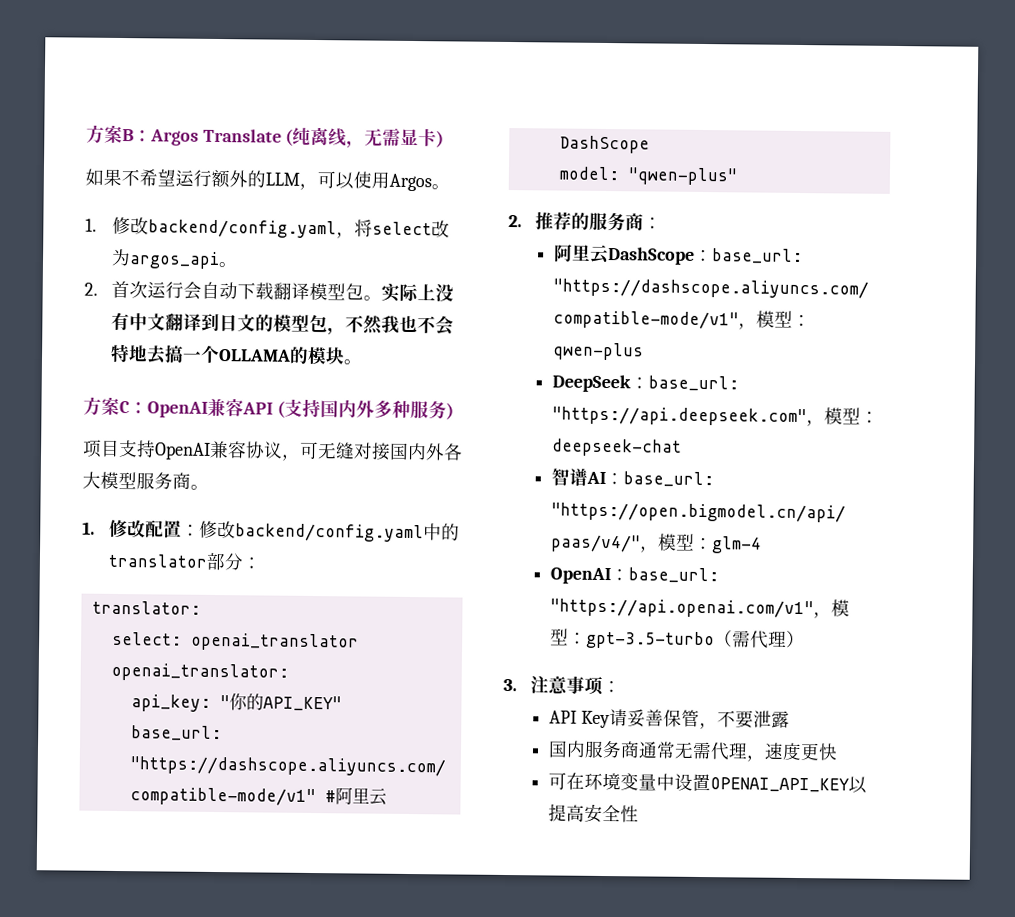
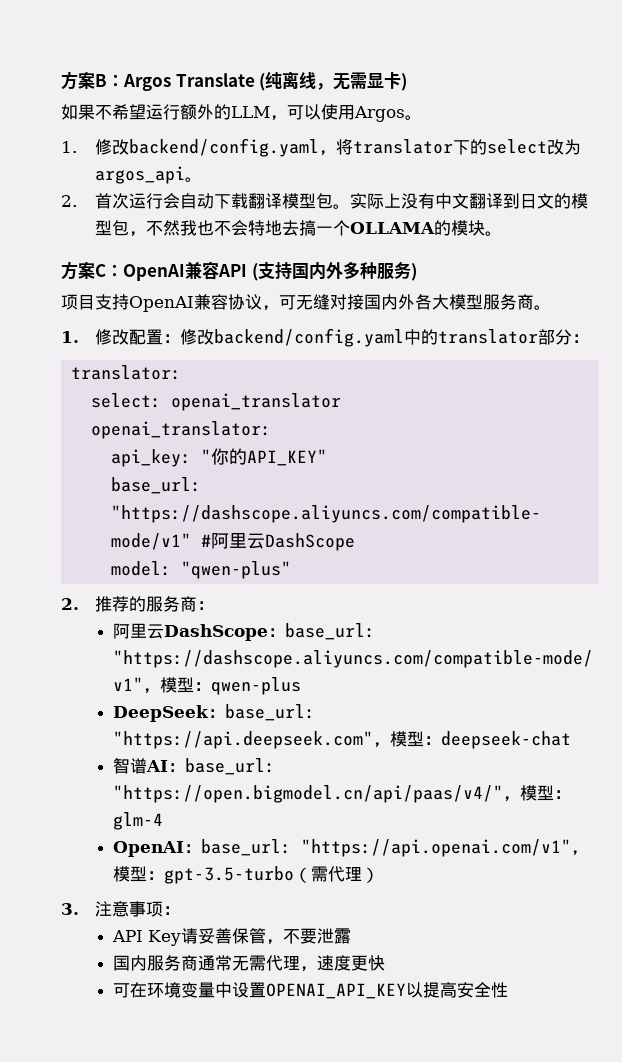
(373, 228) none -> [352,139,487,155] translator下的

